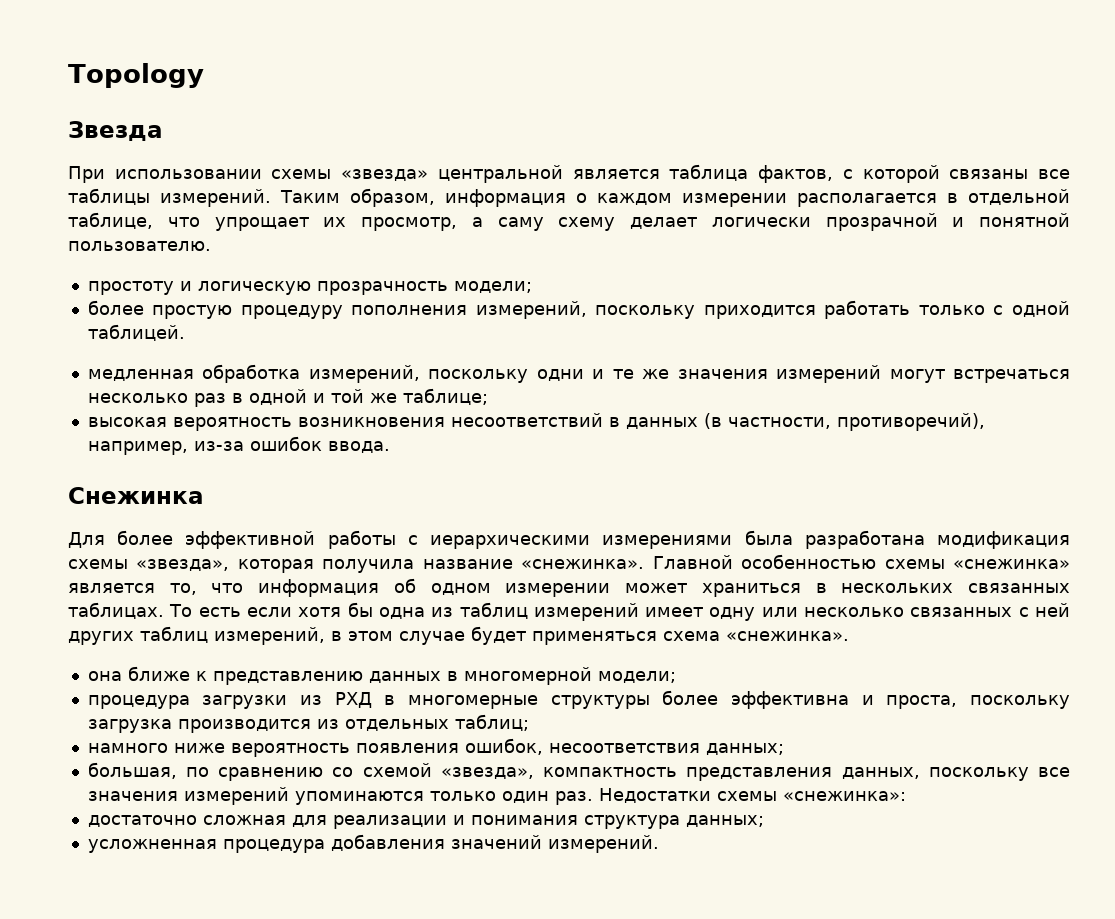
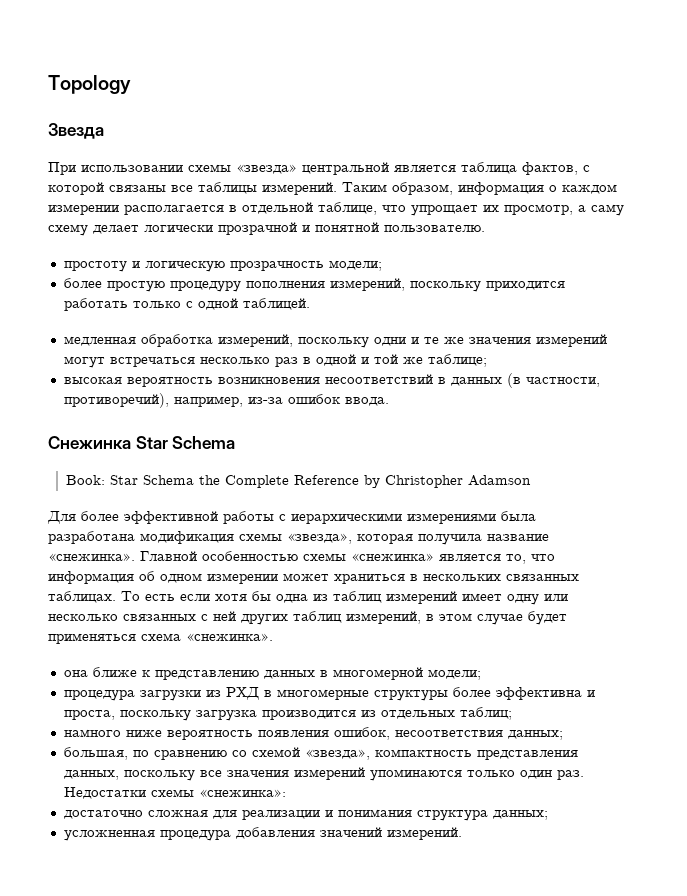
(204, 495) none -> [135,436,236,449] [65,475,531,488] Star Schema // Book: Star Schema the Complete Reference by Christopher Adamson

